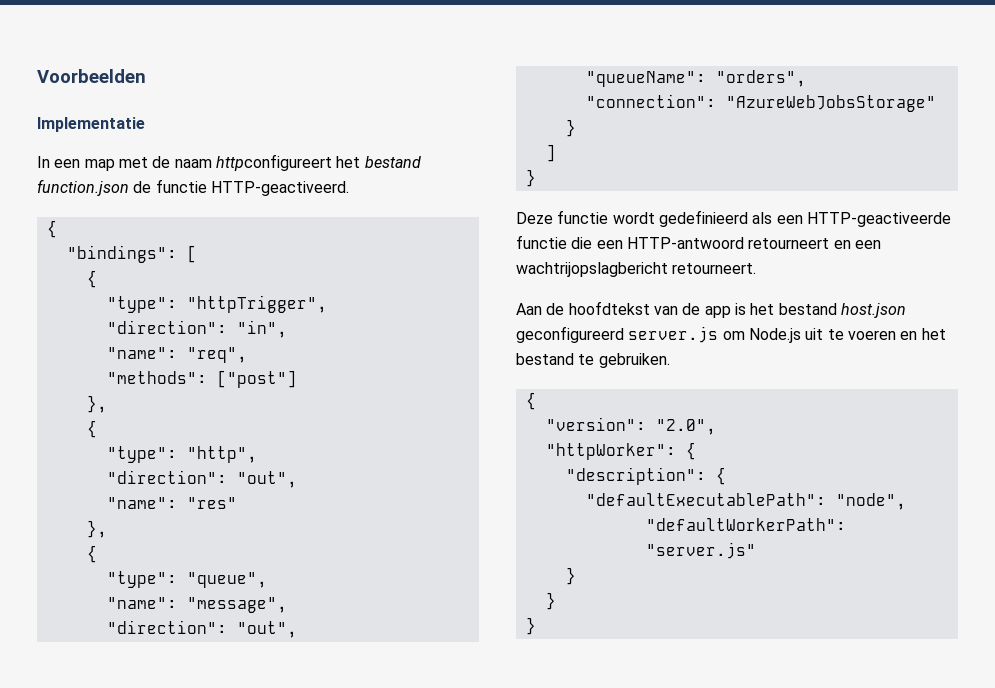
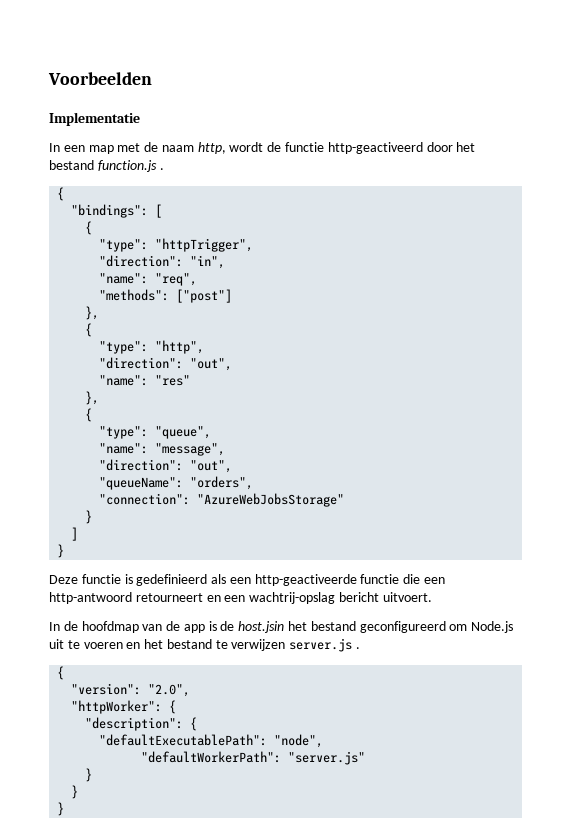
[215,154,421,171] [37,179,349,196] httpconfigureert het bestand function.json de functie HTTP-geactiveerd. -> [197,142,476,154] [49,160,164,172] http, wordt de functie http-geactiveerd door het bestand function.js .
[612,212,655,224] wordt -> [124,574,133,584] is
[806,212,951,227] HTTP-geactiveerde -> [254,574,357,586] http-geactiveerde
[626,237,744,249] HTTP-antwoord -> [49,592,132,604] http-antwoord
[516,262,757,277] [516,301,906,318] [516,326,719,343] wachtrijopslagbericht retourneert. // Aan de hoofdtekst van de app is het bestand host.json geconfigureerd server.js -> [249,592,432,604] [49,621,446,633] wachtrij-opslag bericht uitvoert. // In de hoofdmap van de app is de host.jsin het bestand geconfigureerd
[598,353,670,368] gebruiken. -> [231,638,361,652] verwijzen server.js .

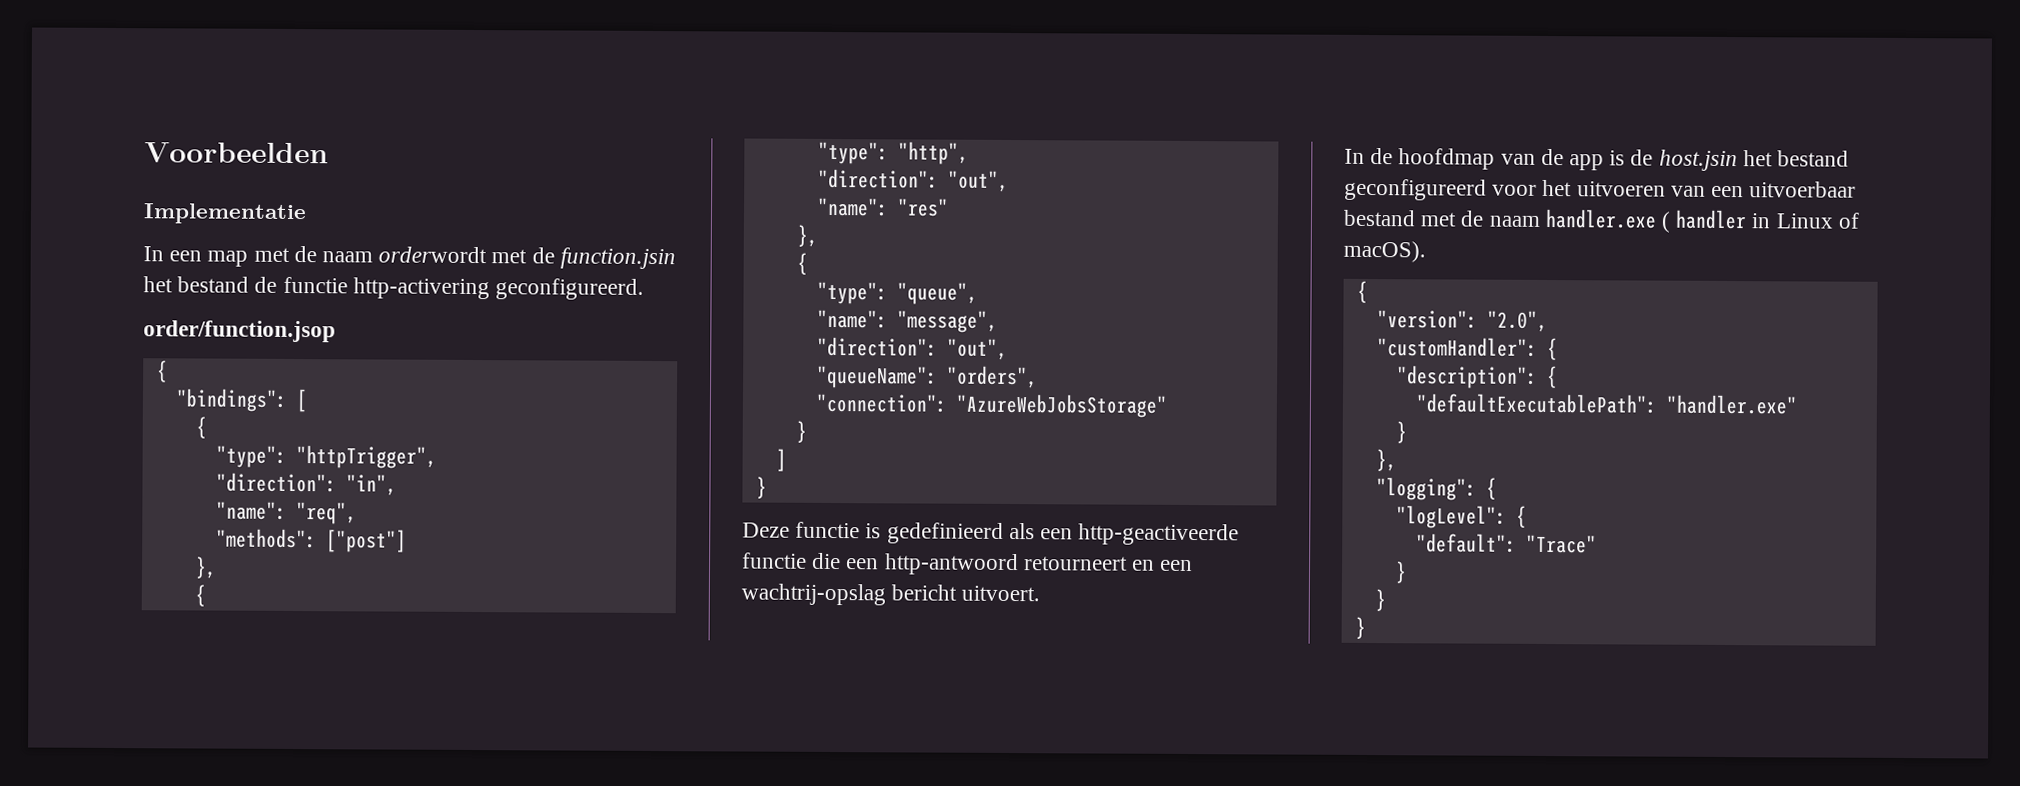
[197,142,476,154] [49,160,164,172] http, wordt de functie http-geactiveerd door het bestand function.js . -> [378,246,676,270] [143,276,645,300] [143,320,336,343] orderwordt met de function.jsin het bestand de functie http-activering geconfigureerd. // order/function.jsop
[449,621,514,633] [49,638,361,652] om Node.js uit te voeren en het bestand te verwijzen server.js . -> [1492,179,1857,198] [1343,208,1860,233] [1343,240,1426,263] voor het uitvoeren van een uitvoerbaar bestand met de naam handler.exe ( handler in Linux of macOS).
[71,700,163,714] "httpWorker": -> [1376,337,1538,357] "customHandler":
[274,734,324,748] [141,751,366,765] "node", // "defaultWorkerPath": "server.js" -> [1665,394,1797,415] [1395,421,1407,444] [1375,449,1397,472] [1375,477,1497,501] [1395,505,1527,529] [1415,533,1597,554] "handler.exe" // } // }, // "logging": { // "logLevel": { // "default": "Trace"

